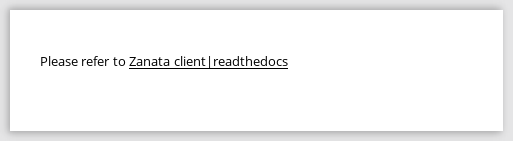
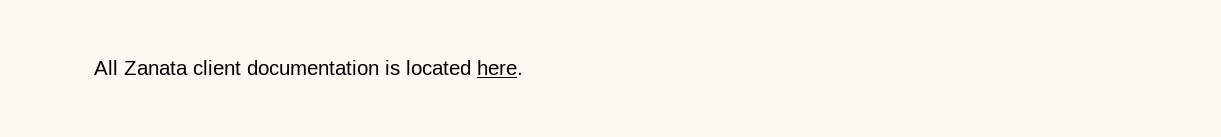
[40,56,288,69] Please refer to Zanata client|readthedocs -> [94,60,523,75] All Zanata client documentation is located here.

